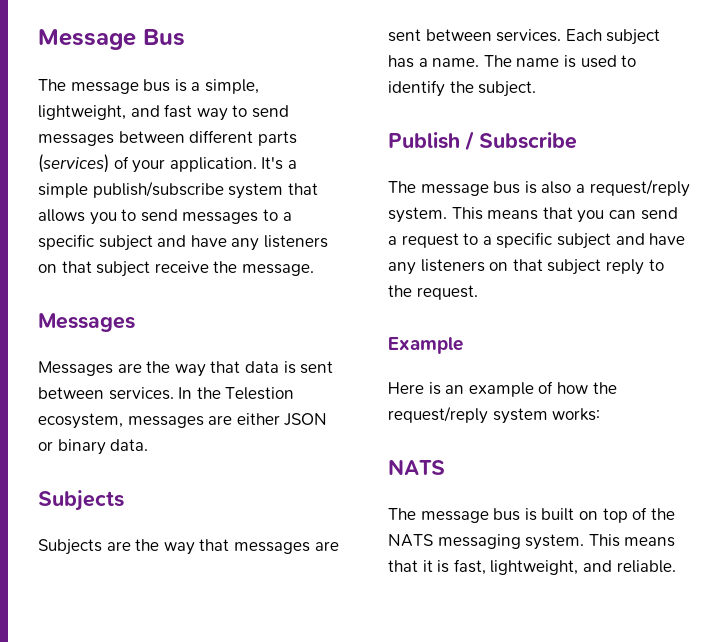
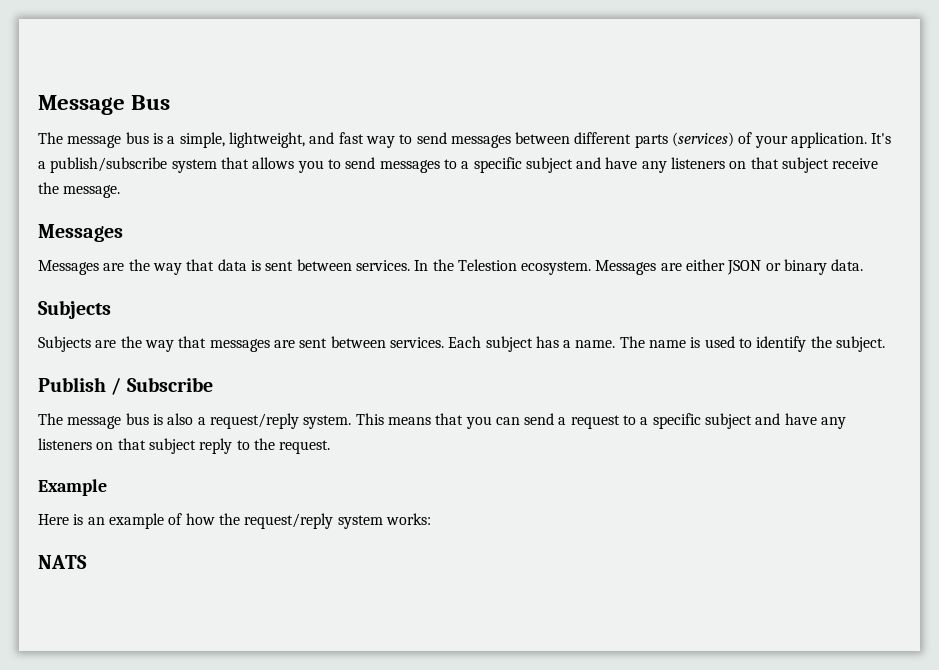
[38,183,88,198] simple -> (46, 165) none
[38,413,204,429] ecosystem, messages -> [521,260,657,275] ecosystem. Messages
[388,507,675,523] [388,534,676,550] [388,559,676,575] // The message bus is built on top of the NATS messaging system. This means that it is fast, lightweight, and reliable. -> (87, 562) none

